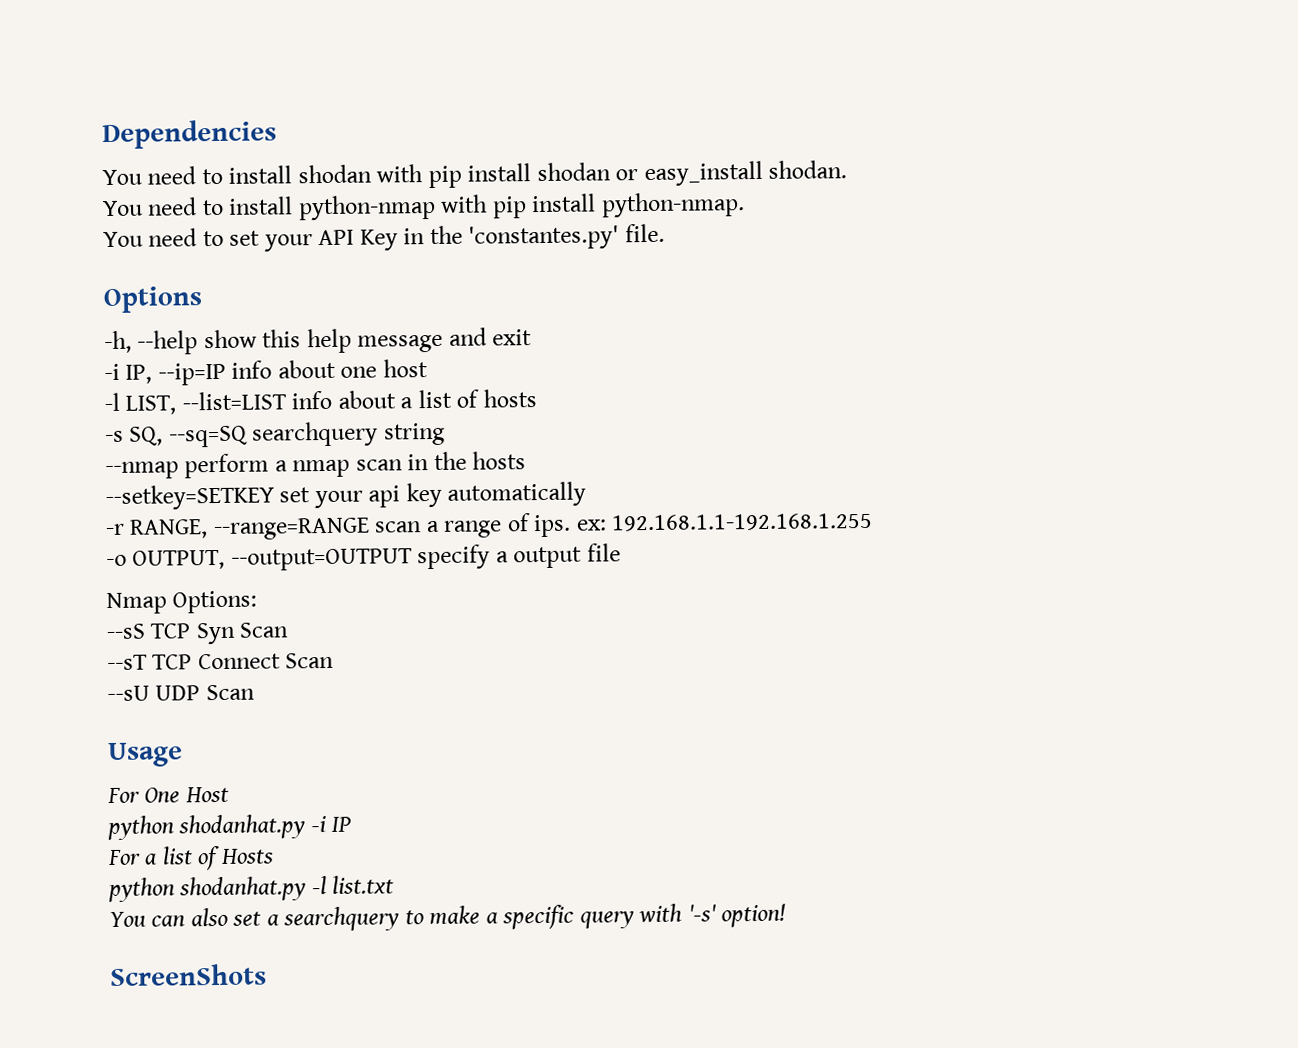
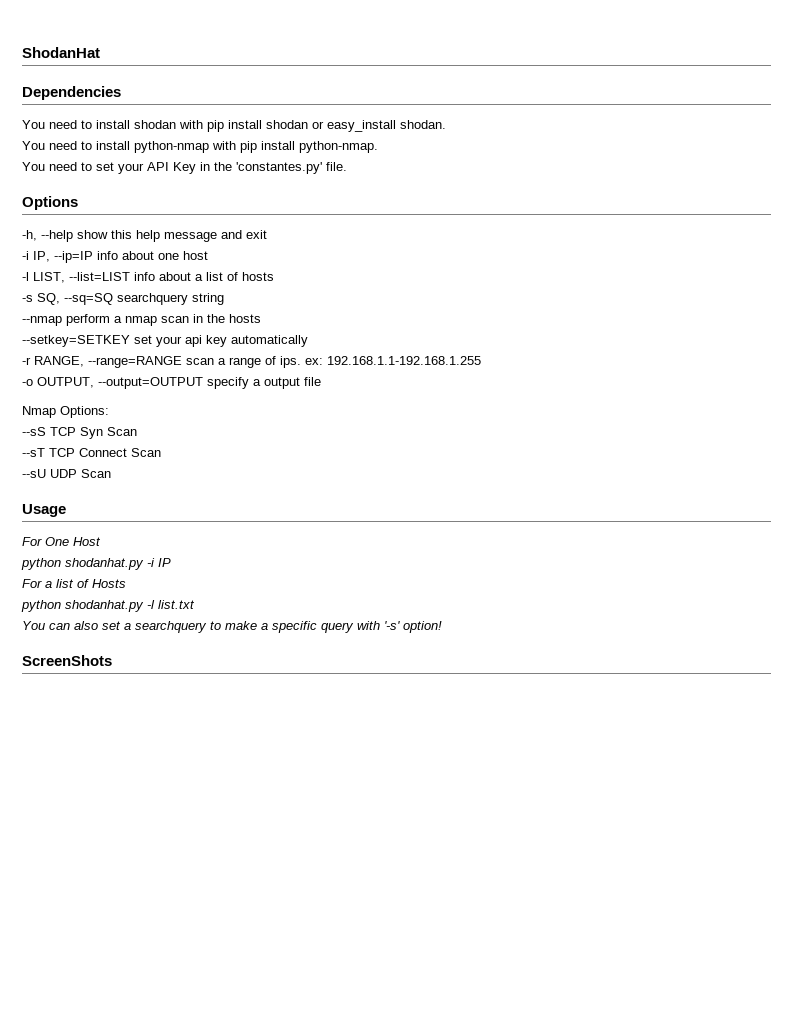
(102, 134) none -> [22,47,100,58] ShodanHat //

